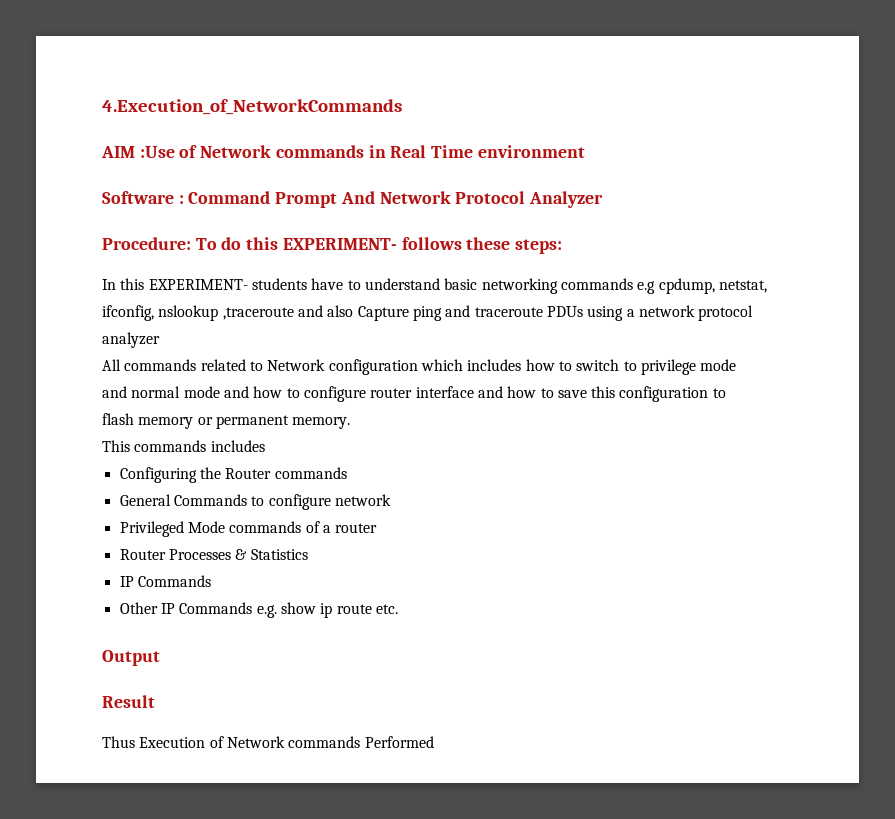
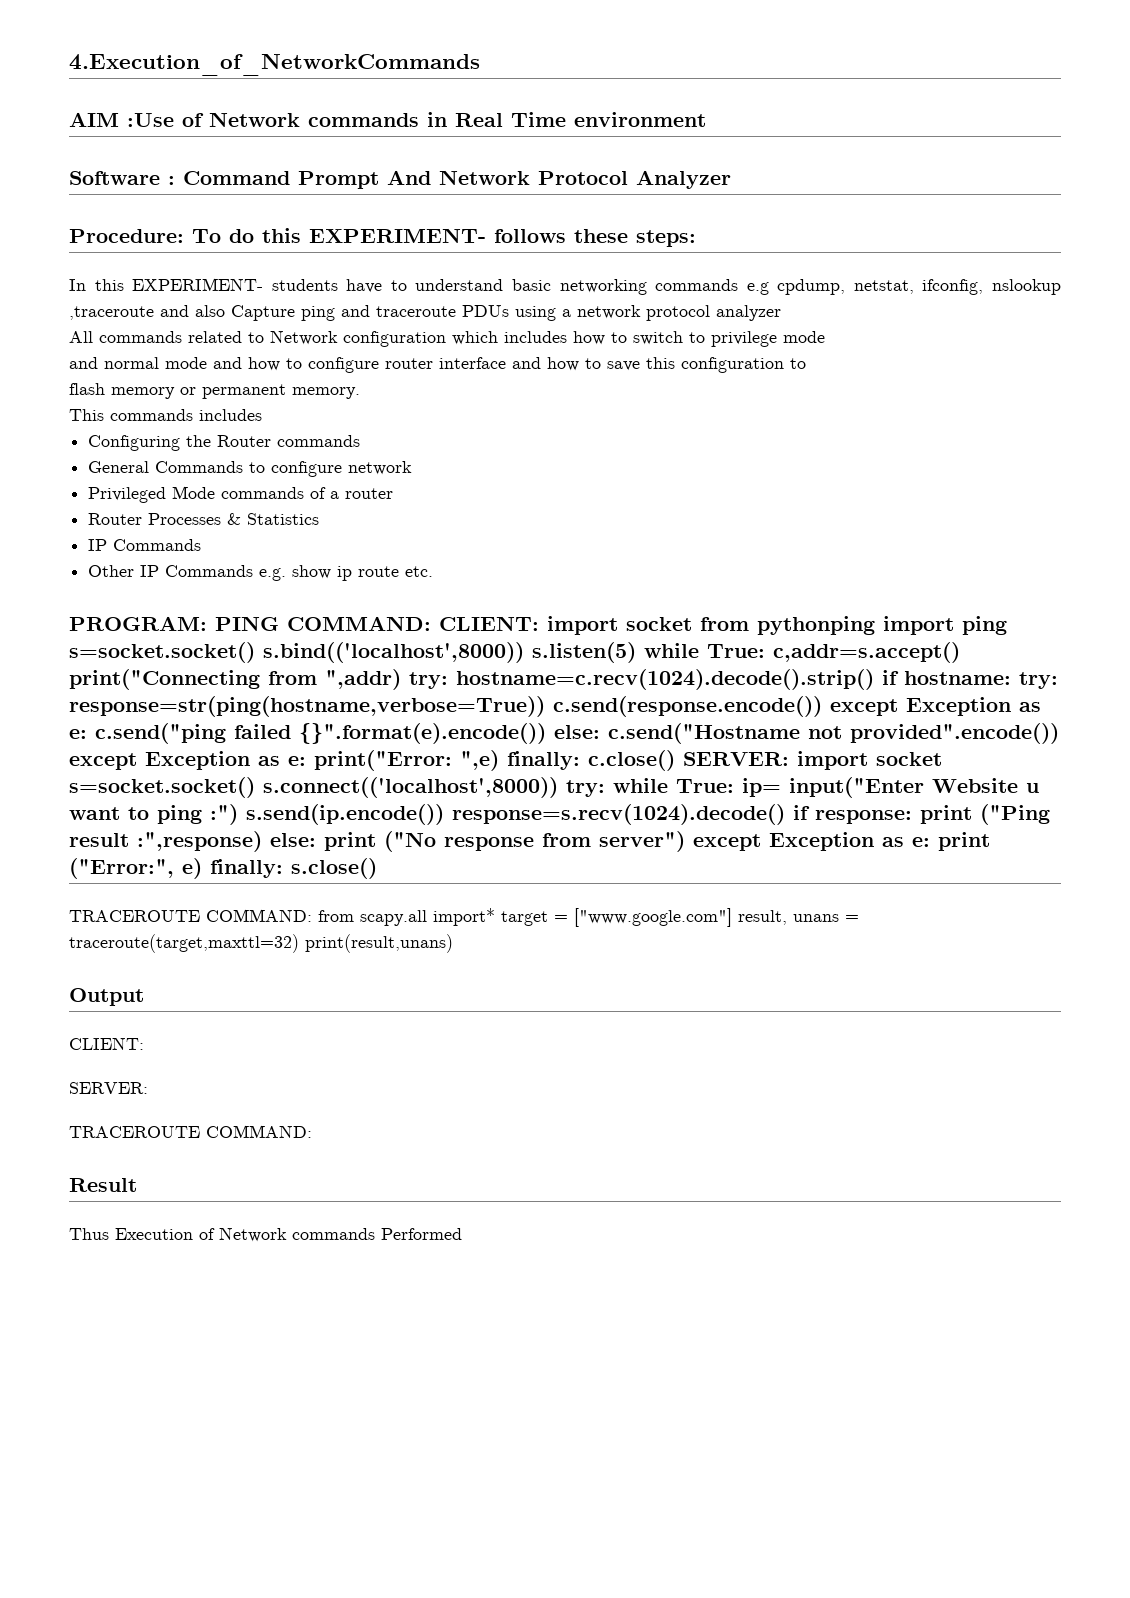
[102,650,160,666] Output -> [69,616,1007,635] [69,642,960,663] [69,669,1058,690] [69,696,1041,717] [69,723,1059,744] [69,750,942,771] [69,777,1039,798] [69,804,1050,825] [69,831,990,852] [69,858,377,879] [69,908,859,927] [69,934,453,953] [69,988,144,1006] [69,1037,144,1050] [69,1082,148,1094] [69,1125,312,1138] PROGRAM: PING COMMAND: CLIENT: import socket from pythonping import ping s=socket.socket() s.bind(('localhost',8000)) s.listen(5) while True: c,addr=s.accept() print("Connecting from ",addr) try: hostname=c.recv(1024).decode().strip() if hostname: try: response=str(ping(hostname,verbose=True)) c.send(response.encode()) except Exception as e: c.send("ping failed {}".format(e).encode()) else: c.send("Hostname not provided".encode()) except Exception as e: print("Error: ",e) finally: c.close() SERVER: import socket s=socket.socket() s.connect(('localhost',8000)) try: while True: ip= input("Enter Website u want to ping :") s.send(ip.encode()) response=s.recv(1024).decode() if response: print ("Ping result :",response) else: print ("No response from server") except Exception as e: print ("Error:", e) finally: s.close() // TRACEROUTE COMMAND: from scapy.all import* target = ["www.google.com"] result, unans = traceroute(target,maxttl=32) print(result,unans) // Output // CLIENT: // SERVER: // TRACEROUTE COMMAND:

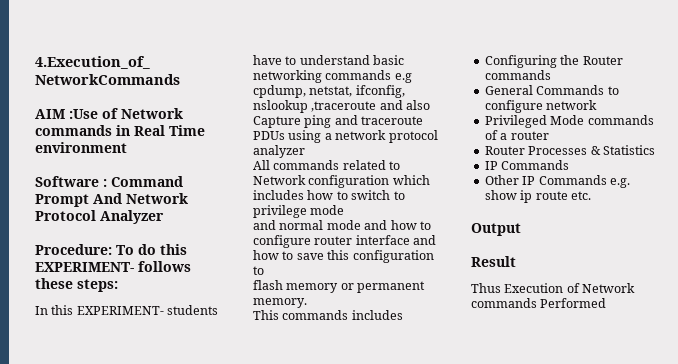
[69,616,1007,635] [69,642,960,663] [69,669,1058,690] [69,696,1041,717] [69,723,1059,744] [69,750,942,771] [69,777,1039,798] [69,804,1050,825] [69,831,990,852] [69,858,377,879] [69,908,859,927] [69,934,453,953] [69,988,144,1006] [69,1037,144,1050] [69,1082,148,1094] [69,1125,312,1138] PROGRAM: PING COMMAND: CLIENT: import socket from pythonping import ping s=socket.socket() s.bind(('localhost',8000)) s.listen(5) while True: c,addr=s.accept() print("Connecting from ",addr) try: hostname=c.recv(1024).decode().strip() if hostname: try: response=str(ping(hostname,verbose=True)) c.send(response.encode()) except Exception as e: c.send("ping failed {}".format(e).encode()) else: c.send("Hostname not provided".encode()) except Exception as e: print("Error: ",e) finally: c.close() SERVER: import socket s=socket.socket() s.connect(('localhost',8000)) try: while True: ip= input("Enter Website u want to ping :") s.send(ip.encode()) response=s.recv(1024).decode() if response: print ("Ping result :",response) else: print ("No response from server") except Exception as e: print ("Error:", e) finally: s.close() // TRACEROUTE COMMAND: from scapy.all import* target = ["www.google.com"] result, unans = traceroute(target,maxttl=32) print(result,unans) // Output // CLIENT: // SERVER: // TRACEROUTE COMMAND: -> [471,223,521,236] Output

